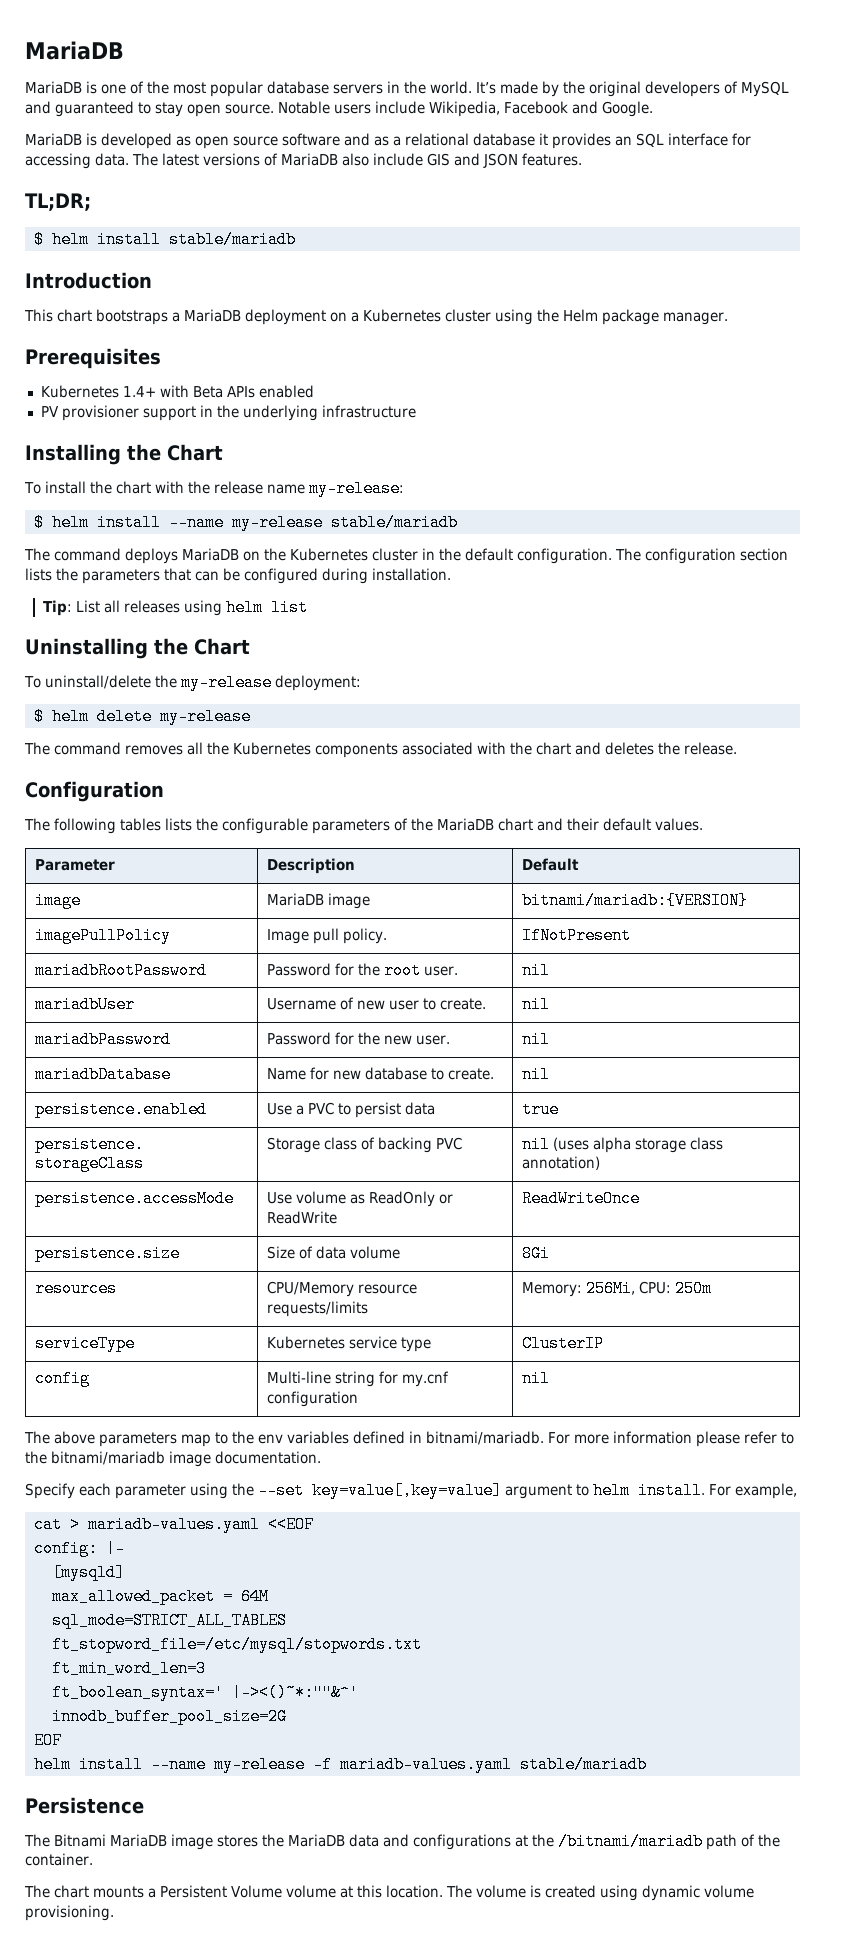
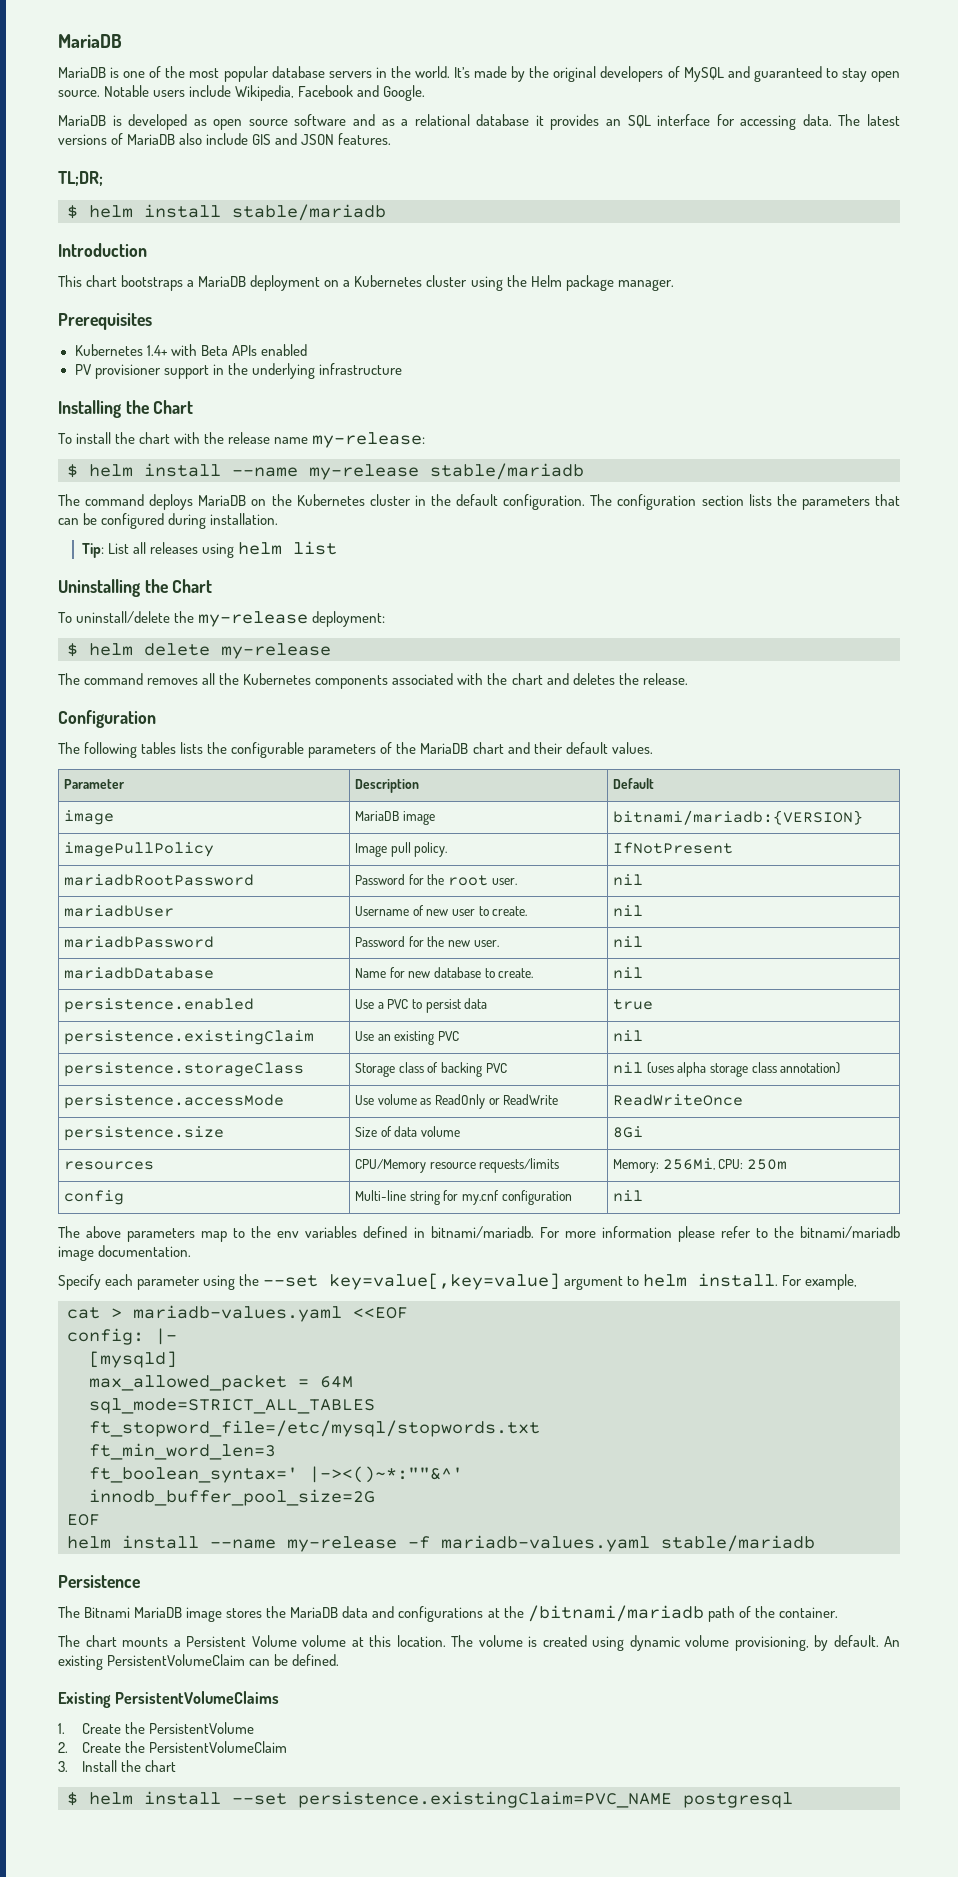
(559, 1109) none -> [64,1030,315,1045] [355,1031,459,1045] [613,1030,644,1042] // persistence.existingClaim | Use an existing PVC | nil
[34,1335,135,1352] [266,1336,431,1352] [521,1335,604,1352] // serviceType | Kubernetes service type | ClusterIP -> (787, 1164) none
[25,1905,114,1921] provisioning. -> [734,1635,900,1651] [58,1654,340,1670] [58,1691,280,1708] [58,1722,255,1734] [58,1741,288,1753] [58,1760,177,1772] [67,1791,793,1808] provisioning, by default. An existing PersistentVolumeClaim can be defined. // Existing PersistentVolumeClaims // 1. Create the PersistentVolume // 2. Create the PersistentVolumeClaim // 3. Install the chart // $ helm install --set persistence.existingClaim=PVC_NAME postgresql

